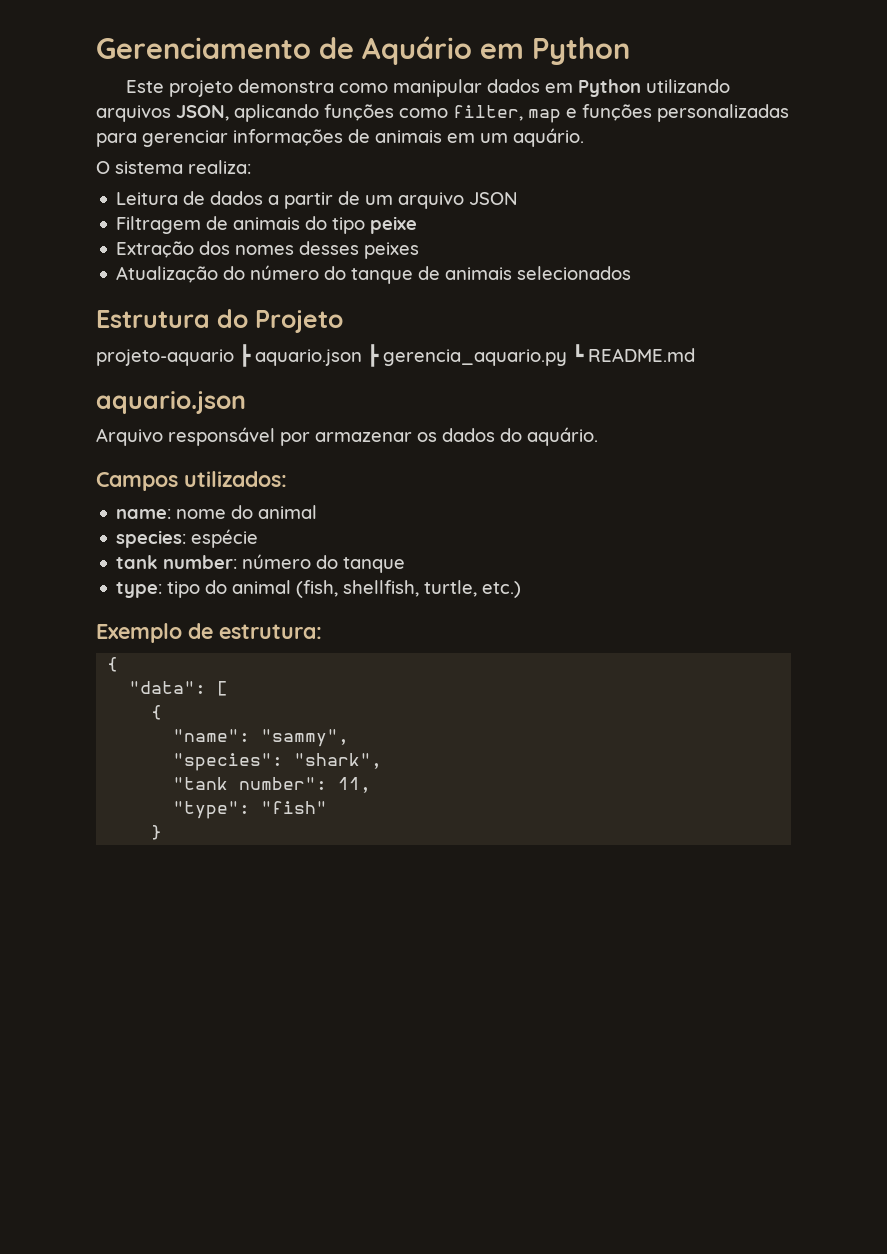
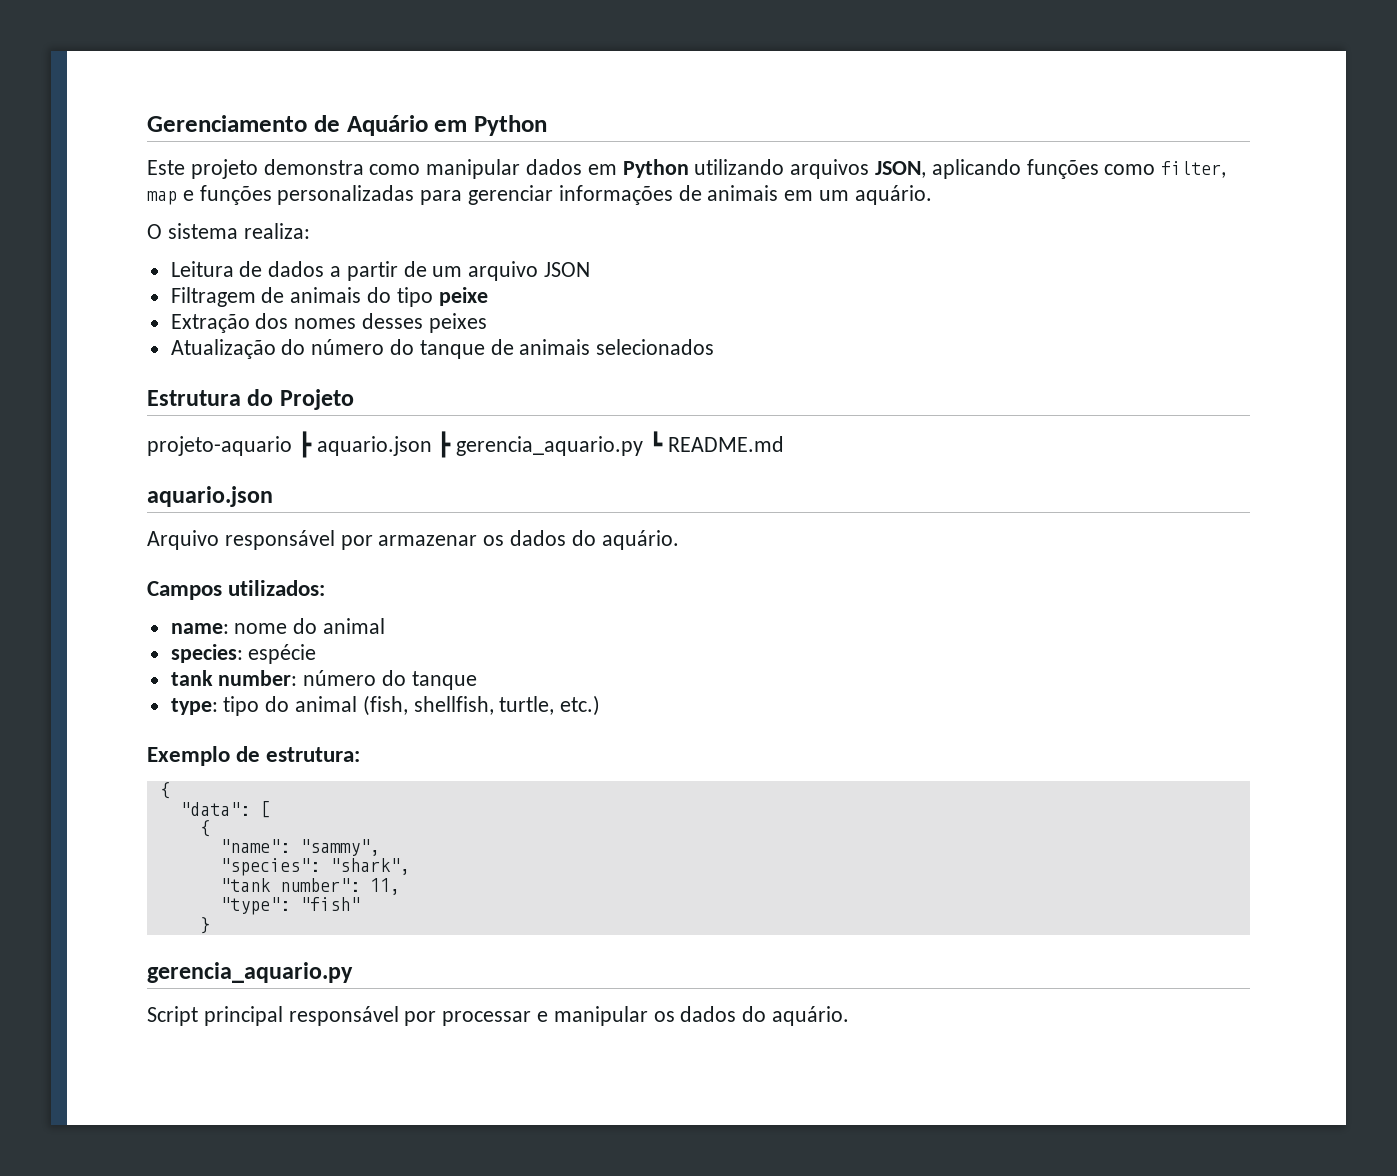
(163, 832) none -> [147,962,353,983] [147,1006,850,1026] // gerencia_aquario.py // Script principal responsável por processar e manipular os dados do aquário.

